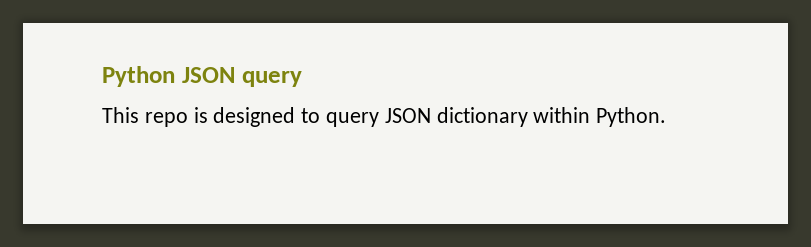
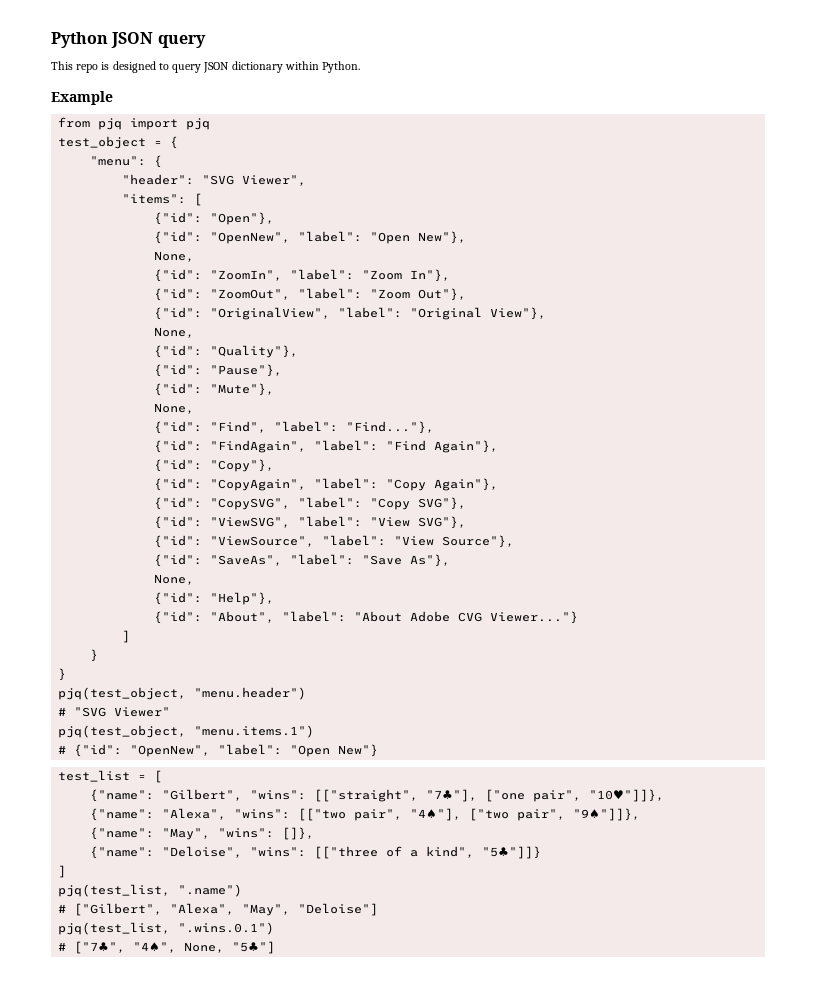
(667, 117) none -> [51,91,113,105] [58,117,211,130] [58,136,179,149] [90,155,163,168] [122,174,307,186] [122,193,203,206] [154,212,275,225] [154,231,467,244] [154,251,195,262] [154,269,451,282] [154,288,467,301] [154,307,547,320] [154,327,195,338] [154,345,299,358] [154,364,283,377] [154,383,275,396] [154,403,195,414] [154,421,435,434] [154,440,499,453] [154,459,275,472] [154,478,499,491] [154,497,467,510] [154,516,467,529] [154,535,515,548] [154,554,451,567] [154,574,195,585] [154,592,275,605] [154,611,579,624] [122,630,131,643] [90,649,99,662] [58,668,67,681] [58,687,307,700] [58,707,171,717] [58,725,315,738] [58,744,379,757] [58,770,163,783] [90,789,665,802] [90,808,641,821] [90,827,315,840] [90,846,542,859] [58,865,67,878] [58,884,243,897] [58,903,379,916] [58,922,275,935] [58,941,276,954] // Example // from pjq import pjq // test_object = { // "menu": { // "header": "SVG Viewer", // "items": [ // {"id": "Open"}, // {"id": "OpenNew", "label": "Open New"}, // None, // {"id": "ZoomIn", "label": "Zoom In"}, // {"id": "ZoomOut", "label": "Zoom Out"}, // {"id": "OriginalView", "label": "Original View"}, // None, // {"id": "Quality"}, // {"id": "Pause"}, // {"id": "Mute"}, // None, // {"id": "Find", "label": "Find..."}, // {"id": "FindAgain", "label": "Find Again"}, // {"id": "Copy"}, // {"id": "CopyAgain", "label": "Copy Again"}, // {"id": "CopySVG", "label": "Copy SVG"}, // {"id": "ViewSVG", "label": "View SVG"}, // {"id": "ViewSource", "label": "View Source"}, // {"id": "SaveAs", "label": "Save As"}, // None, // {"id": "Help"}, // {"id": "About", "label": "About Adobe CVG Viewer..."} // ] // } // } // pjq(test_object, "menu.header") // # "SVG Viewer" // pjq(test_object, "menu.items.1") // # {"id": "OpenNew", "label": "Open New"} // test_list = [ // {"name": "Gilbert", "wins": [["straight", "7♣"], ["one pair", "10♥"]]}, // {"name": "Alexa", "wins": [["two pair", "4♠"], ["two pair", "9♠"]]}, // {"name": "May", "wins": []}, // {"name": "Deloise", "wins": [["three of a kind", "5♣"]]} // ] // pjq(test_list, ".name") // # ["Gilbert", "Alexa", "May", "Deloise"] // pjq(test_list, ".wins.0.1") // # ["7♣", "4♠", None, "5♣"]

